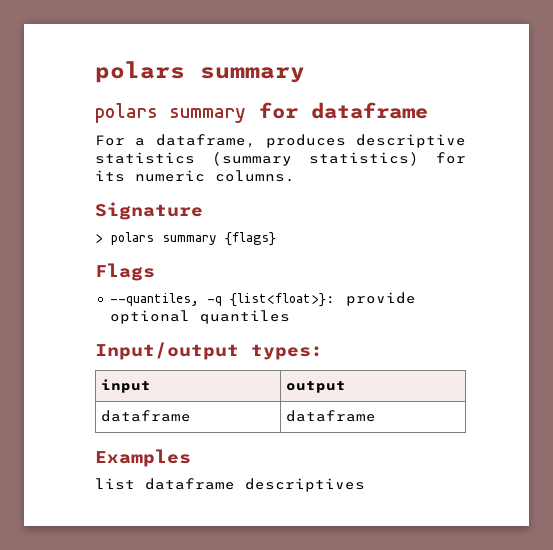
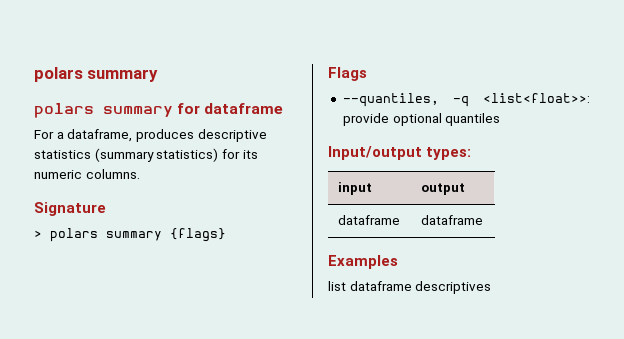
[229,293,336,307] {list<float>}: -> [483,93,590,103] <list<float>>:

